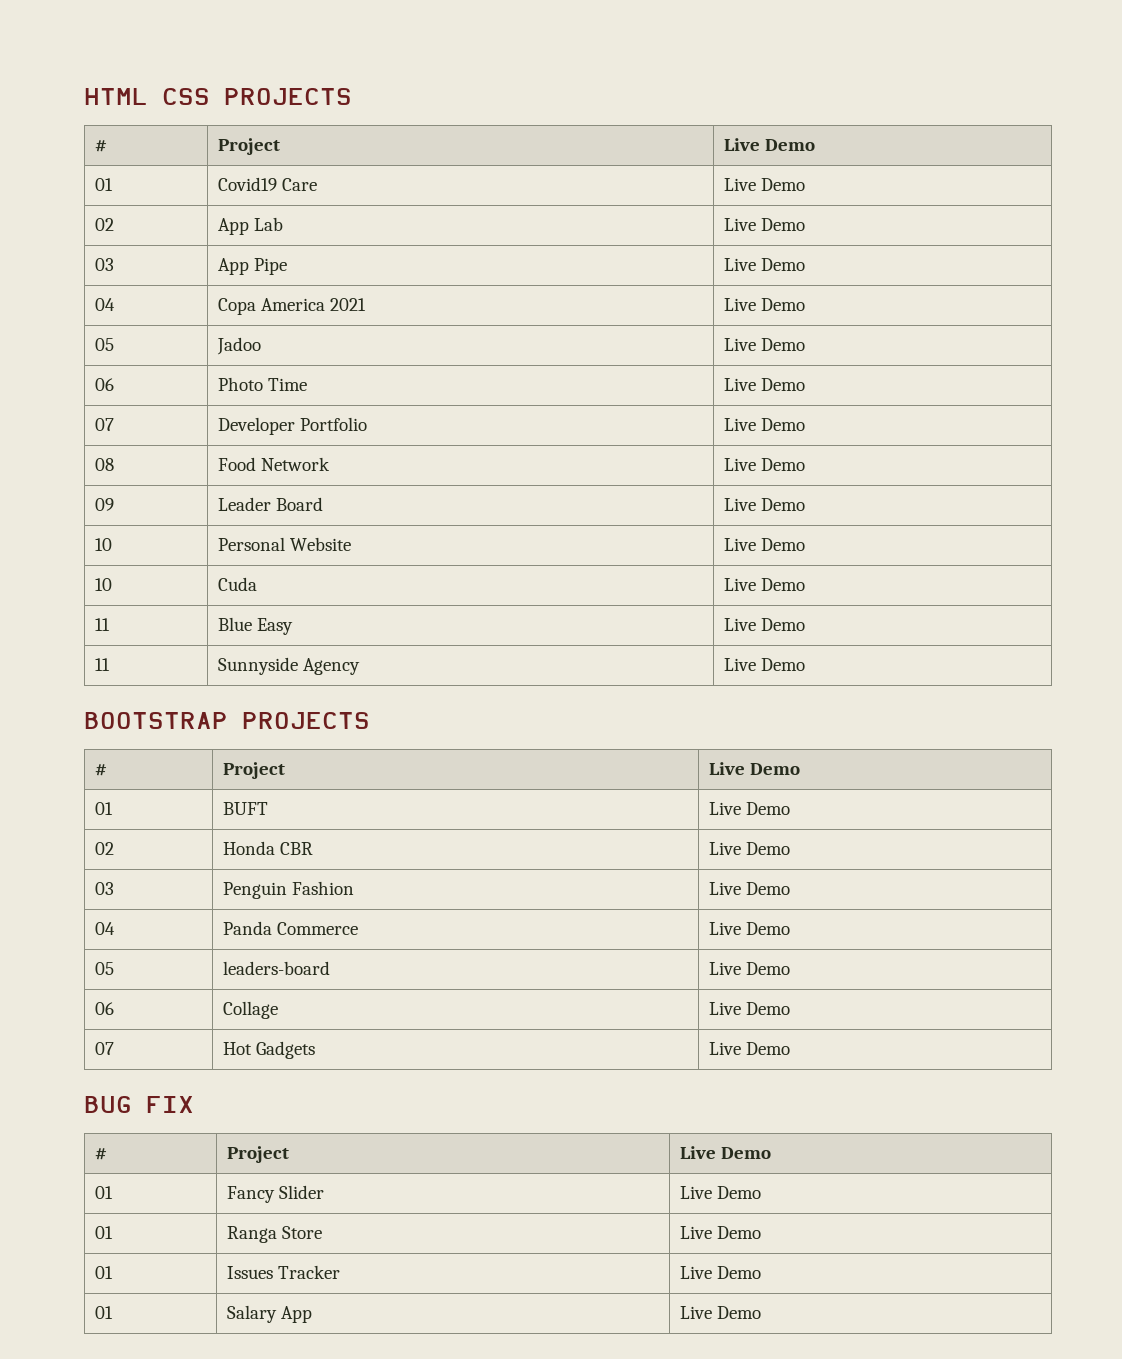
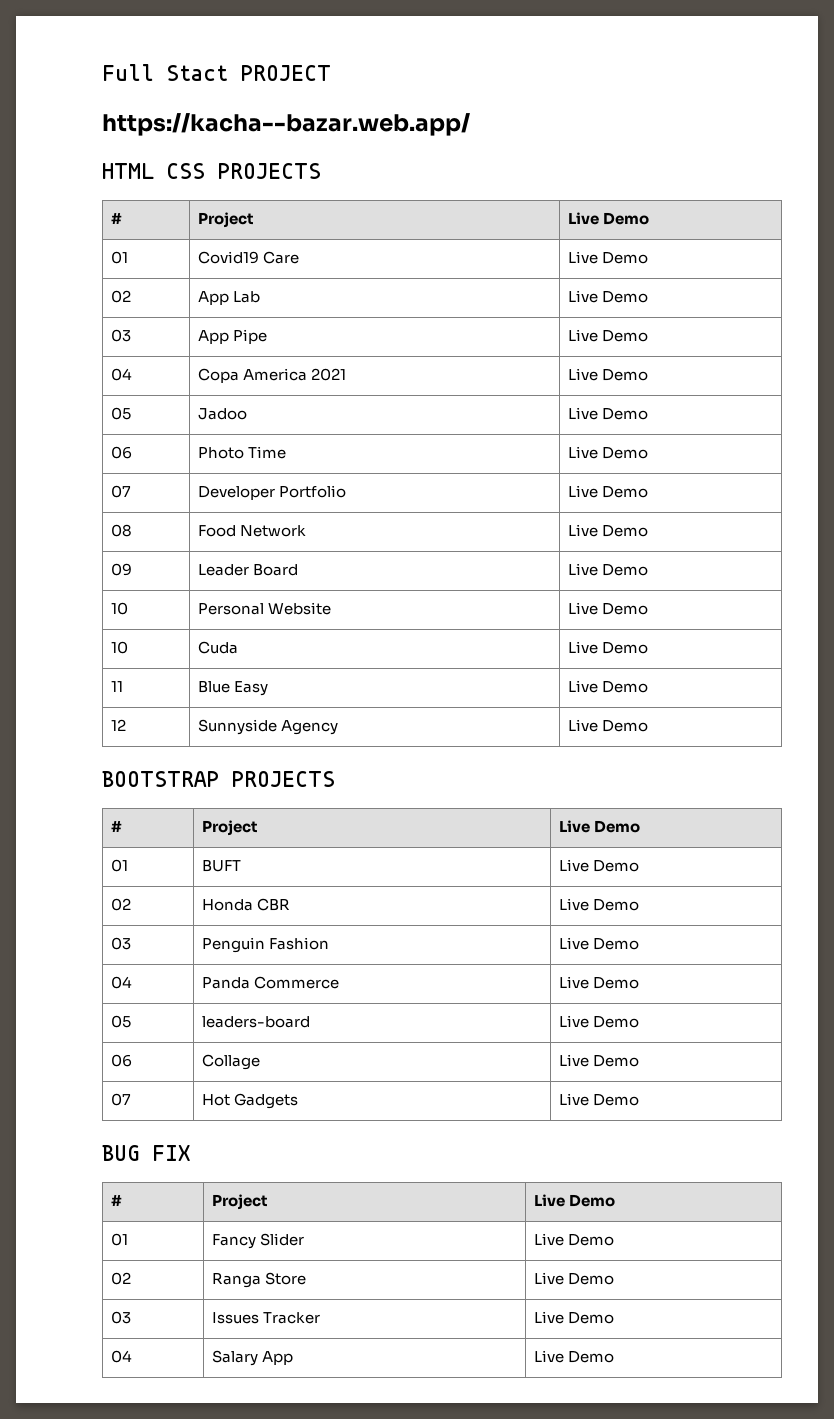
(84, 96) none -> [102,64,331,81] [102,113,470,136] Full Stact PROJECT // https://kacha--bazar.web.app/ //
[95,658,111,671] 11 -> [111,719,127,731] 12
[95,1226,114,1239] 01 -> [111,1272,132,1285] 02
[95,1266,114,1279] 01 -> [111,1311,132,1324] 03
[95,1306,114,1319] 01 -> [111,1350,133,1363] 04

